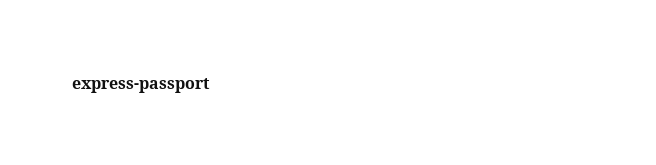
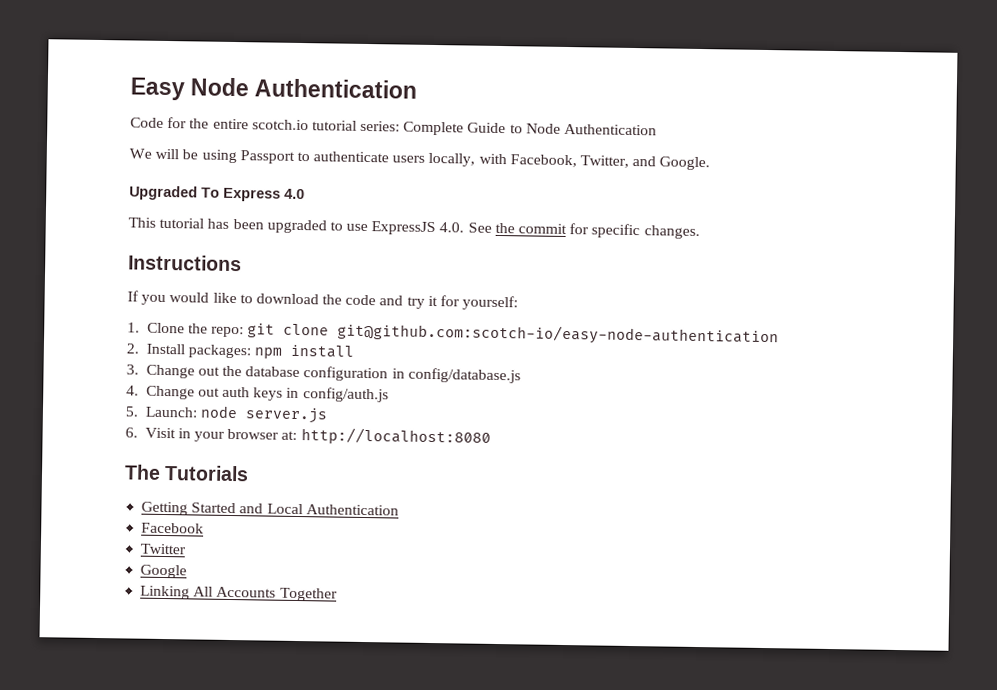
[72,78,210,93] express-passport -> [130,77,418,101] [130,117,658,136] [129,148,711,171] [129,185,305,202] [128,217,700,240] [128,254,242,272] [127,290,519,311] [127,322,780,347] [126,343,355,359] [126,364,521,384] [126,385,389,403] [125,405,328,424] [125,427,491,446] [124,464,250,482] [141,501,399,516] [141,522,205,534] [140,543,187,555] [140,564,188,579] [140,585,338,602] Easy Node Authentication // Code for the entire scotch.io tutorial series: Complete Guide to Node Authentication // We will be using Passport to authenticate users locally, with Facebook, Twitter, and Google. // Upgraded To Express 4.0 // This tutorial has been upgraded to use ExpressJS 4.0. See the commit for specific changes. // Instructions // If you would like to download the code and try it for yourself: // 1. Clone the repo: git clone git@github.com:scotch-io/easy-node-authentication // 2. Install packages: npm install // 3. Change out the database configuration in config/database.js // 4. Change out auth keys in config/auth.js // 5. Launch: node server.js // 6. Visit in your browser at: http://localhost:8080 // The Tutorials // Getting Started and Local Authentication // Facebook // Twitter // Google // Linking All Accounts Together

